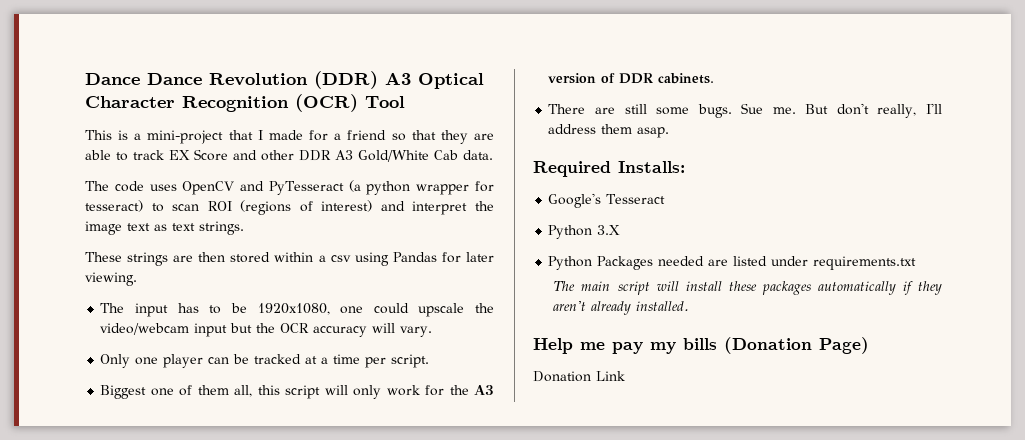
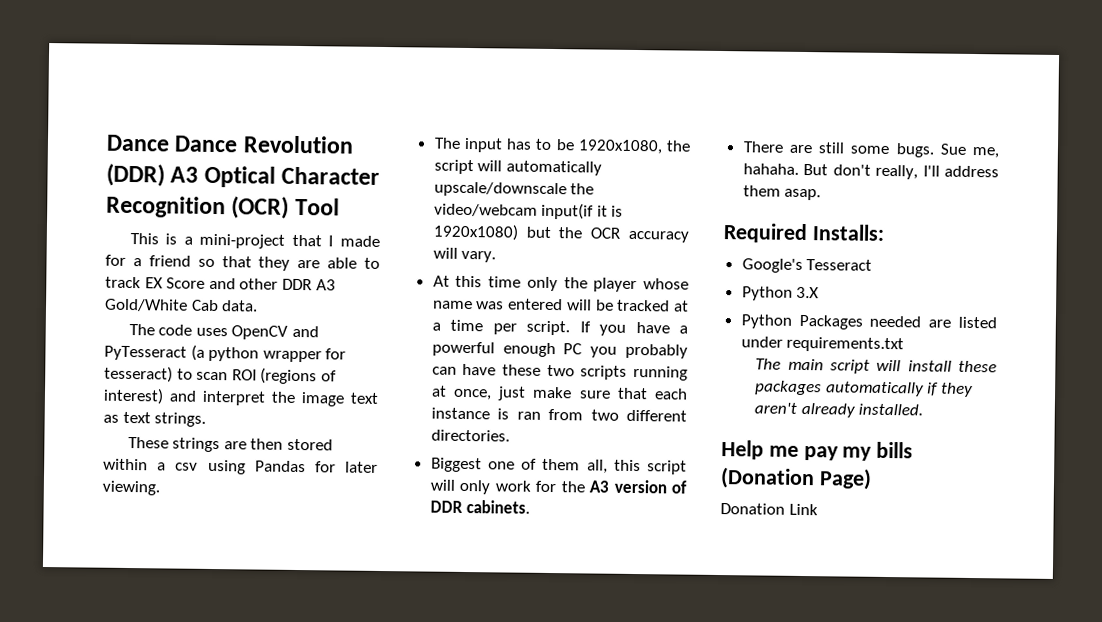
[340,303,494,317] [100,323,228,337] one could upscale the video/webcam input -> [666,140,691,152] [433,159,602,176] [433,181,595,198] [433,202,624,220] [432,223,519,241] the script will automatically upscale/downscale the video/webcam input(if it is 1920x1080)
[100,354,230,368] Only one player can -> [432,275,689,293] [432,298,592,311] At this time only the player whose name was entered will
(430, 361) none -> [579,321,688,336] [431,341,688,359] [431,363,688,381] [430,385,688,401] [430,407,687,422] [430,429,510,442] If you have a powerful enough PC you probably can have these two scripts running at once, just make sure that each instance is ran from two different directories.
[772,107,796,114] me. -> [972,146,999,159] [742,163,799,175] me, hahaha.

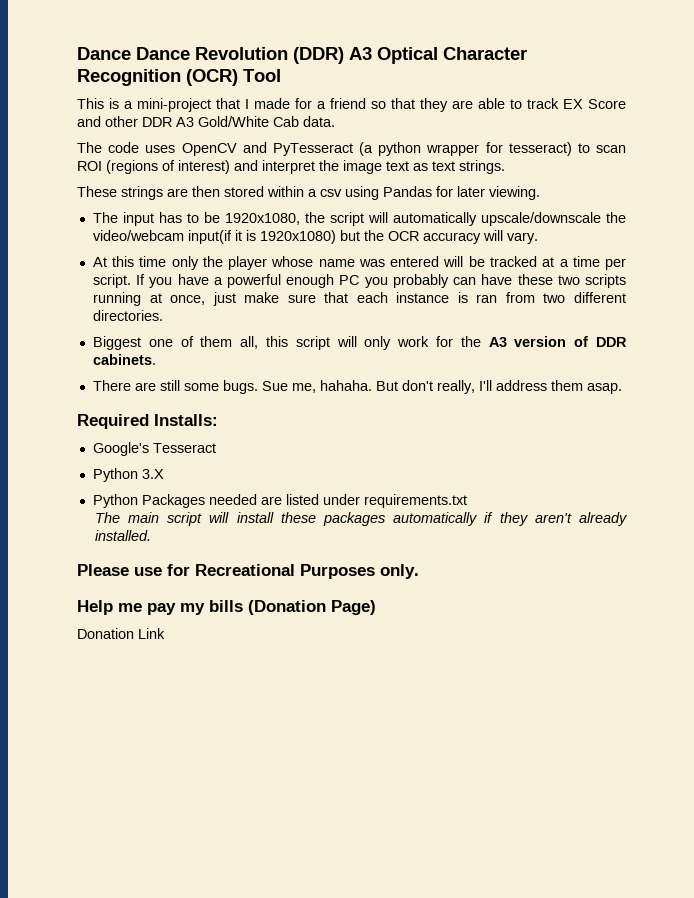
(924, 409) none -> [77,564,419,579] // Please use for Recreational Purposes only.

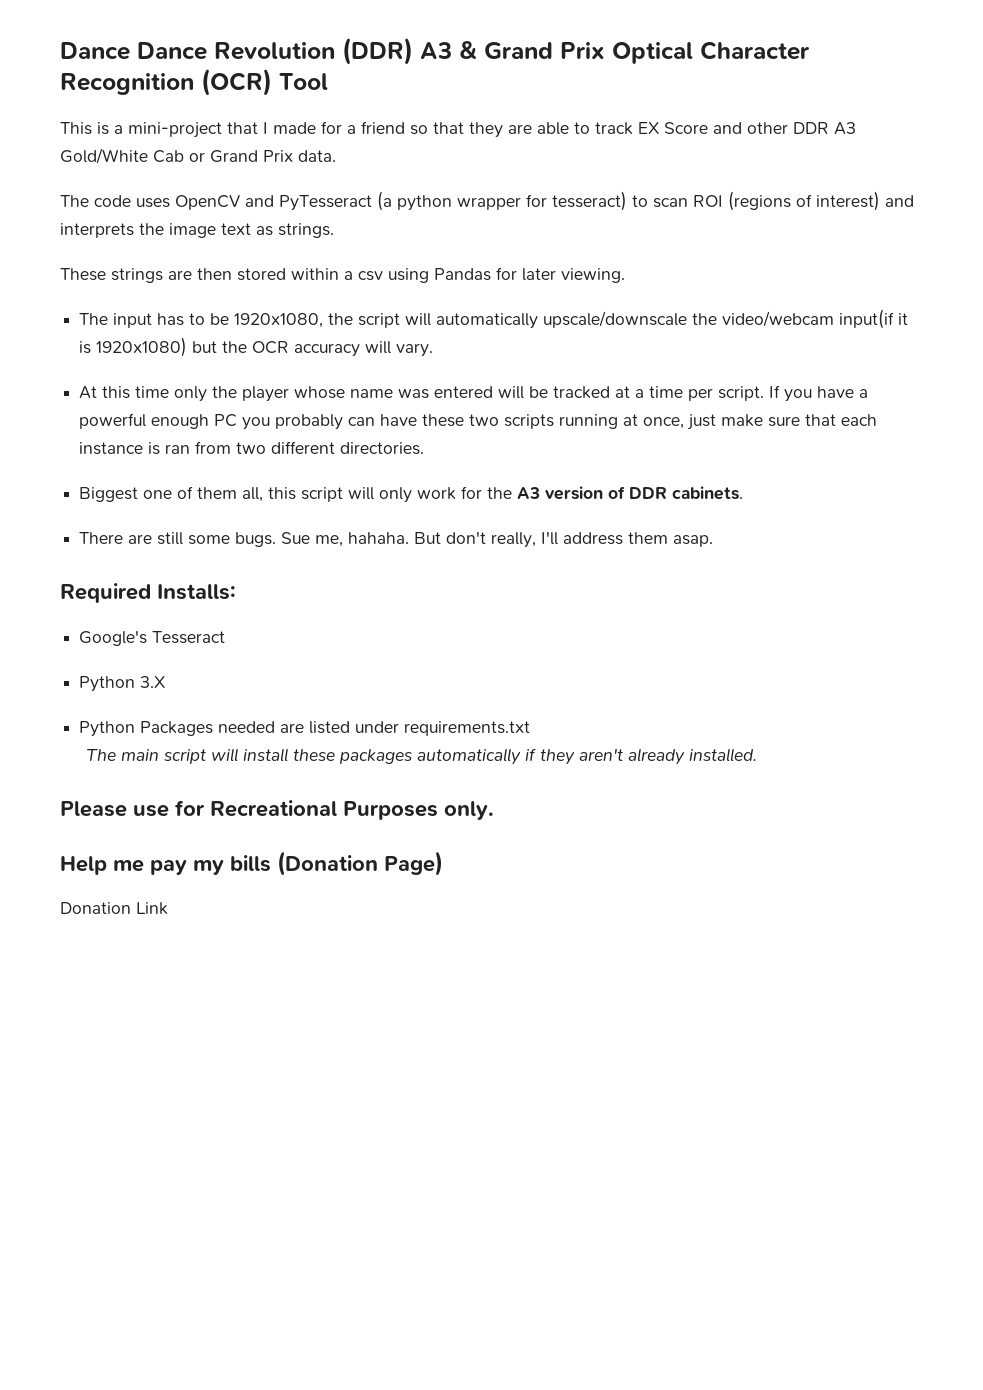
(372, 53) none -> [459,41,605,59] & Grand Prix
(299, 121) none -> [189,150,293,163] or Grand Prix
[262,160,315,174] interpret -> [60,223,134,238] interprets
[432,161,455,171] text -> (273, 231) none

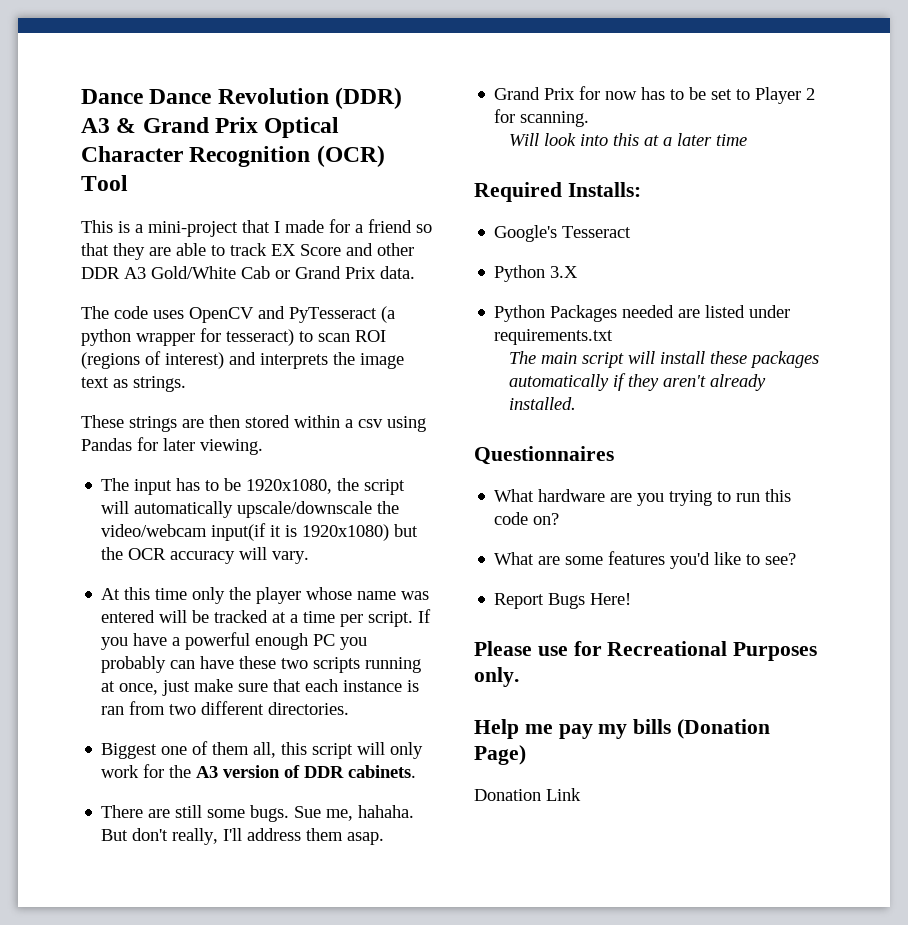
(714, 541) none -> [494,86,816,104] [494,109,590,127] [508,133,747,146] // Grand Prix for now has to be set to Player 2 for scanning. // Will look into this at a later time
(758, 755) none -> [474,446,614,465] [494,489,792,506] [494,512,560,525] [494,551,797,569] [494,593,632,609] // Questionnaires // What hardware are you trying to run this code on? // What are some features you'd like to see? // Report Bugs Here!

